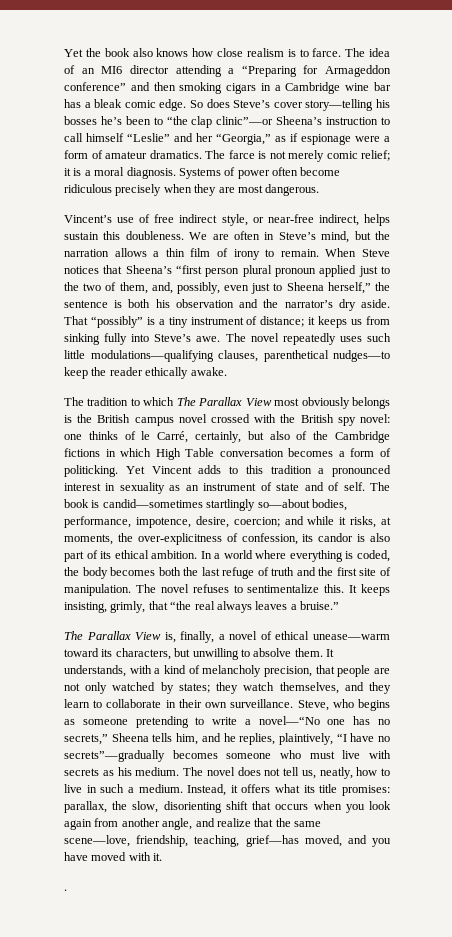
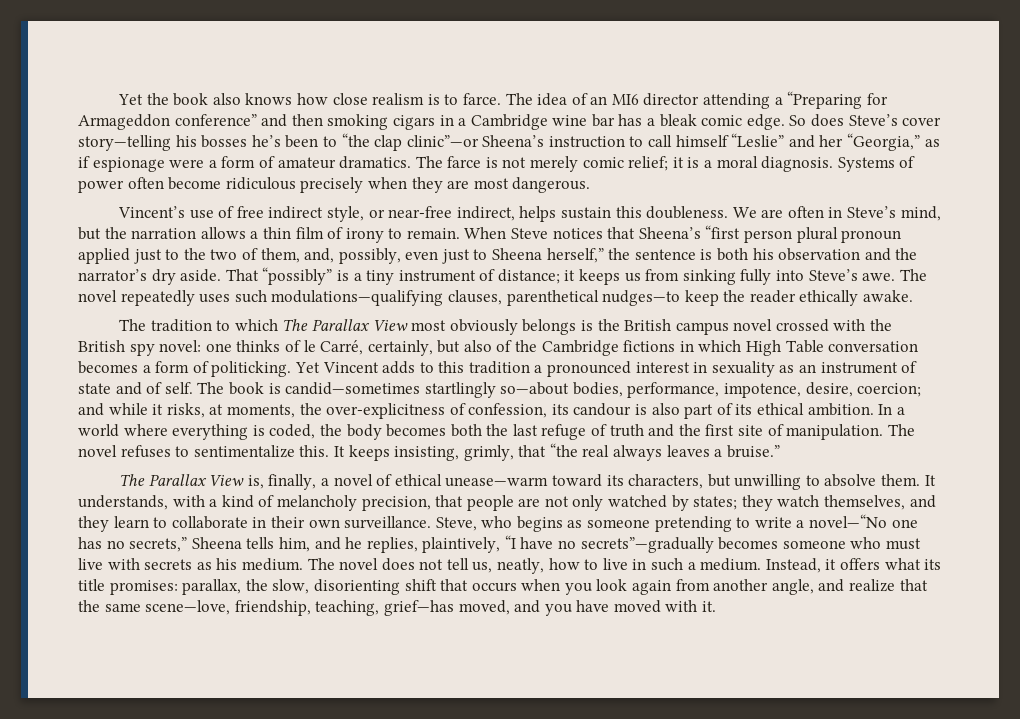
[64,350,85,359] little -> (267, 296) none
[318,533,354,542] candor -> [573,403,632,416] candour
[64,889,67,891] // . -> (717, 606) none

